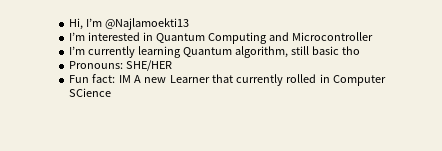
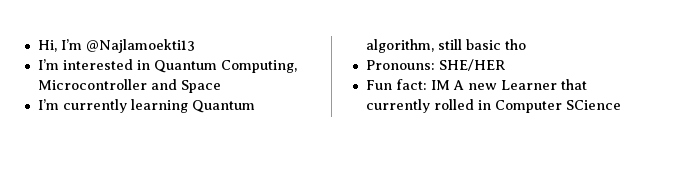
[207,32,373,44] Computing and Microcontroller -> [220,60,297,73] [37,79,221,93] Computing, Microcontroller and Space

